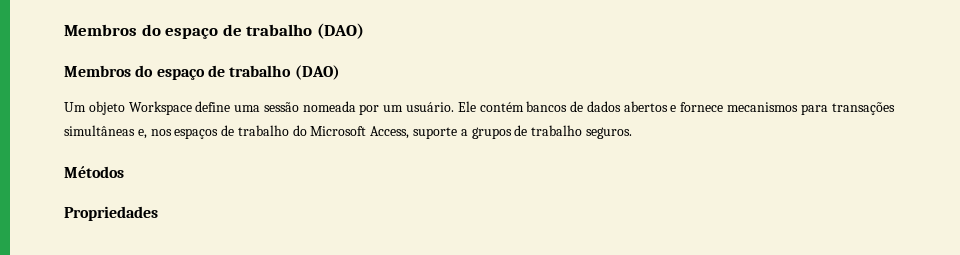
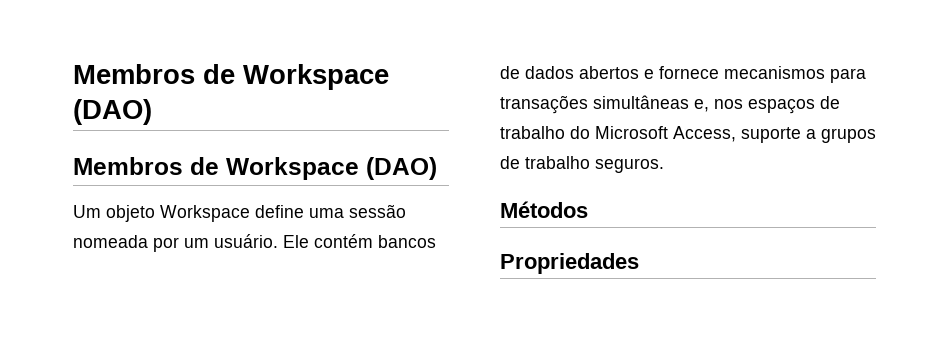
[64,23,364,39] [64,65,292,80] Membros do espaço de trabalho (DAO) // Membros do espaço de trabalho -> [73,64,389,90] [73,99,152,125] [73,157,359,180] Membros de Workspace (DAO) // Membros de Workspace

